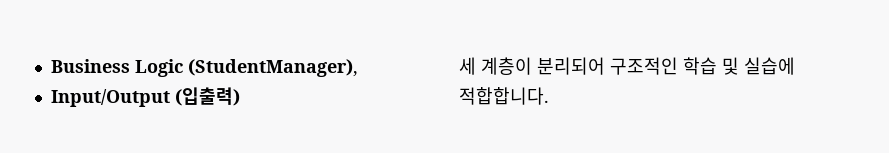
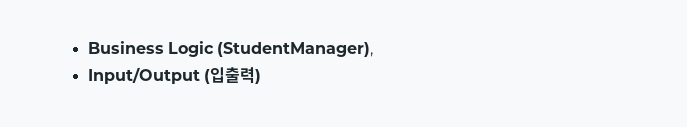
[459,57,795,75] [459,87,549,105] // 세 계층이 분리되어 구조적인 학습 및 실습에 적합합니다. -> (261, 75) none

